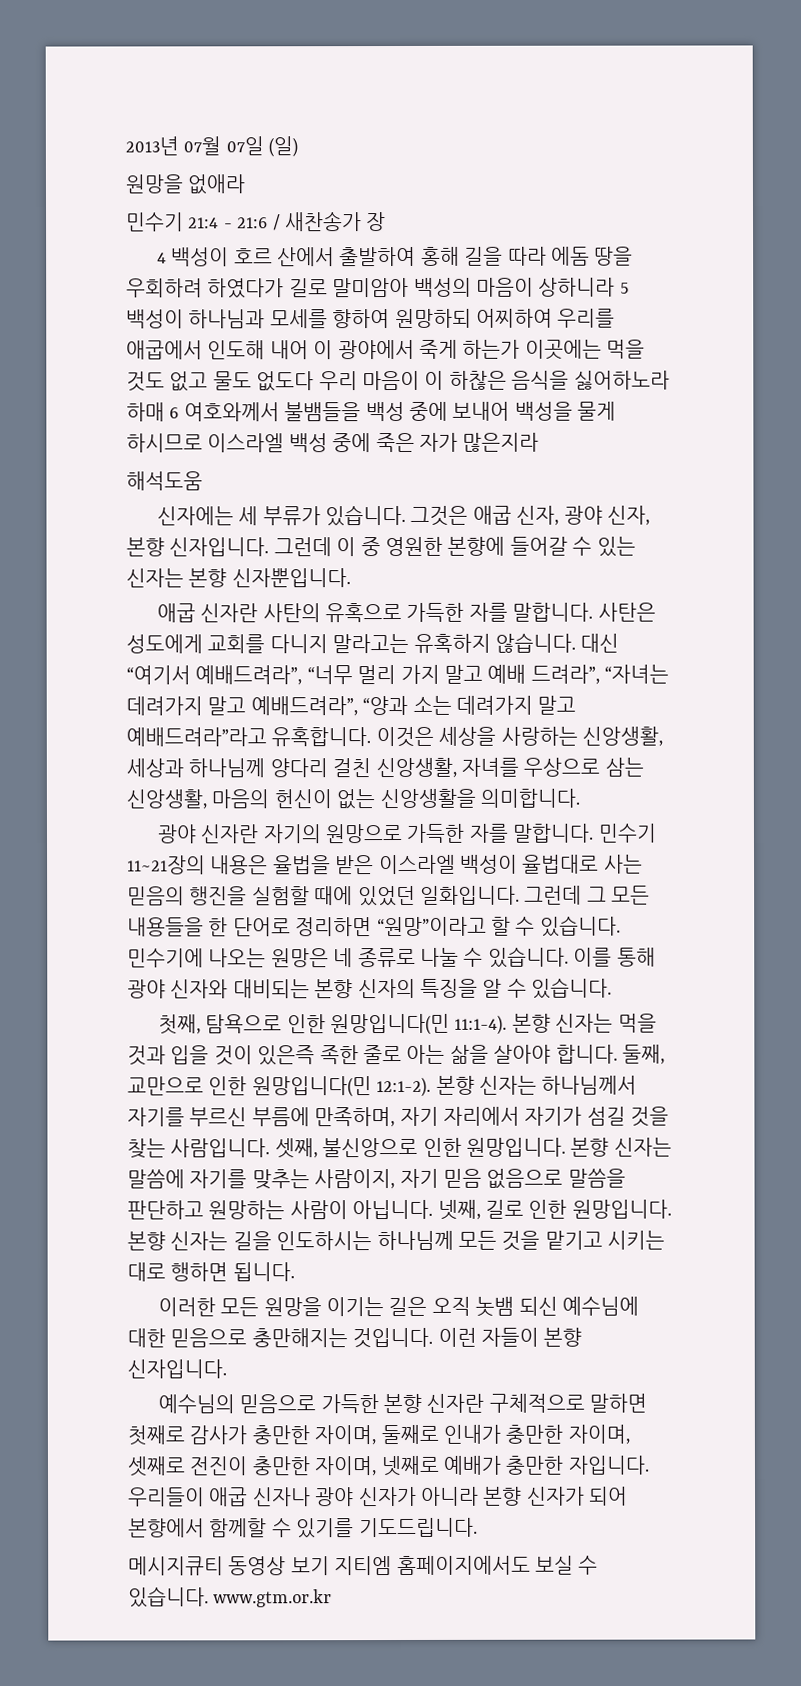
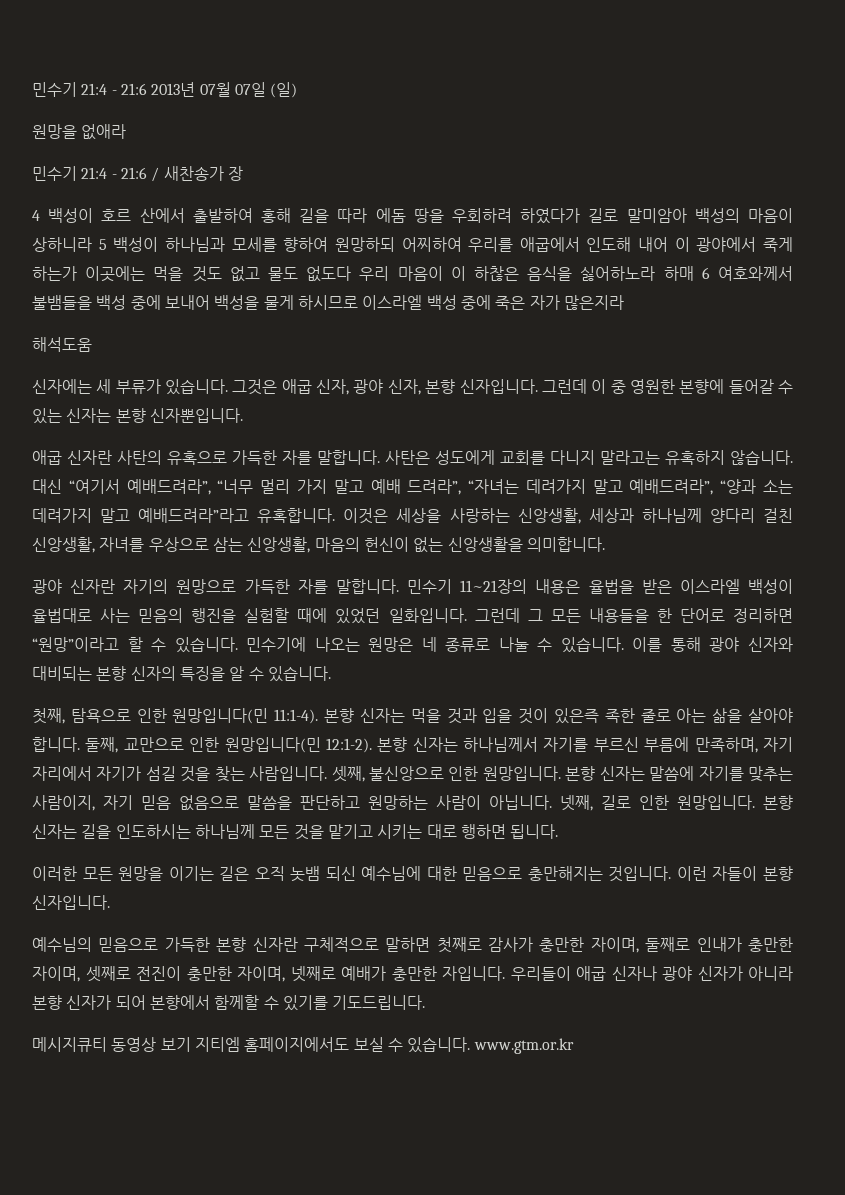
(125, 146) none -> [32,82,147,97] 민수기 21:4 - 21:6

